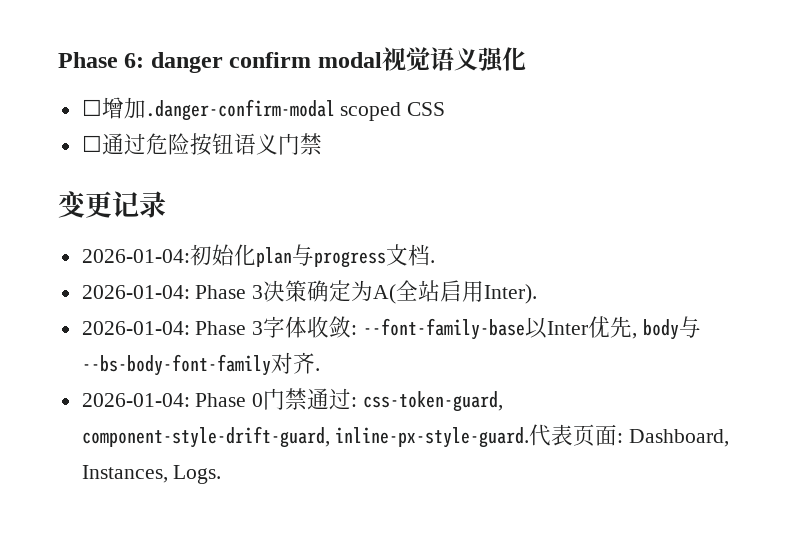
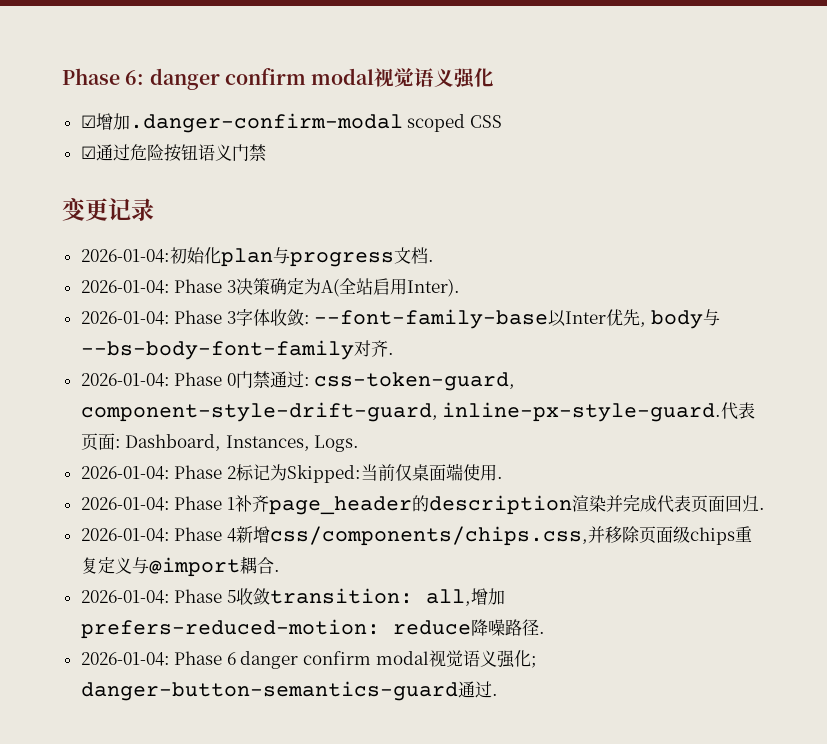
[81,99,102,116] ☐ -> [80,115,96,128] ☑
[81,135,102,152] ☐ -> [80,146,96,159] ☑
(222, 474) none -> [80,463,503,483] [80,495,765,515] [80,526,752,546] [80,556,280,577] [80,588,505,606] [80,619,545,639] [80,650,537,669] [80,681,498,701] // 2026-01-04: Phase 2标记为Skipped:当前仅桌面端使用. // 2026-01-04: Phase 1补齐page_header的description渲染并完成代表页面回归. // 2026-01-04: Phase 4新增css/components/chips.css,并移除页面级chips重复定义与@import耦合. // 2026-01-04: Phase 5收敛transition: all,增加prefers-reduced-motion: reduce降噪路径. // 2026-01-04: Phase 6 danger confirm modal视觉语义强化; danger-button-semantics-guard通过.

